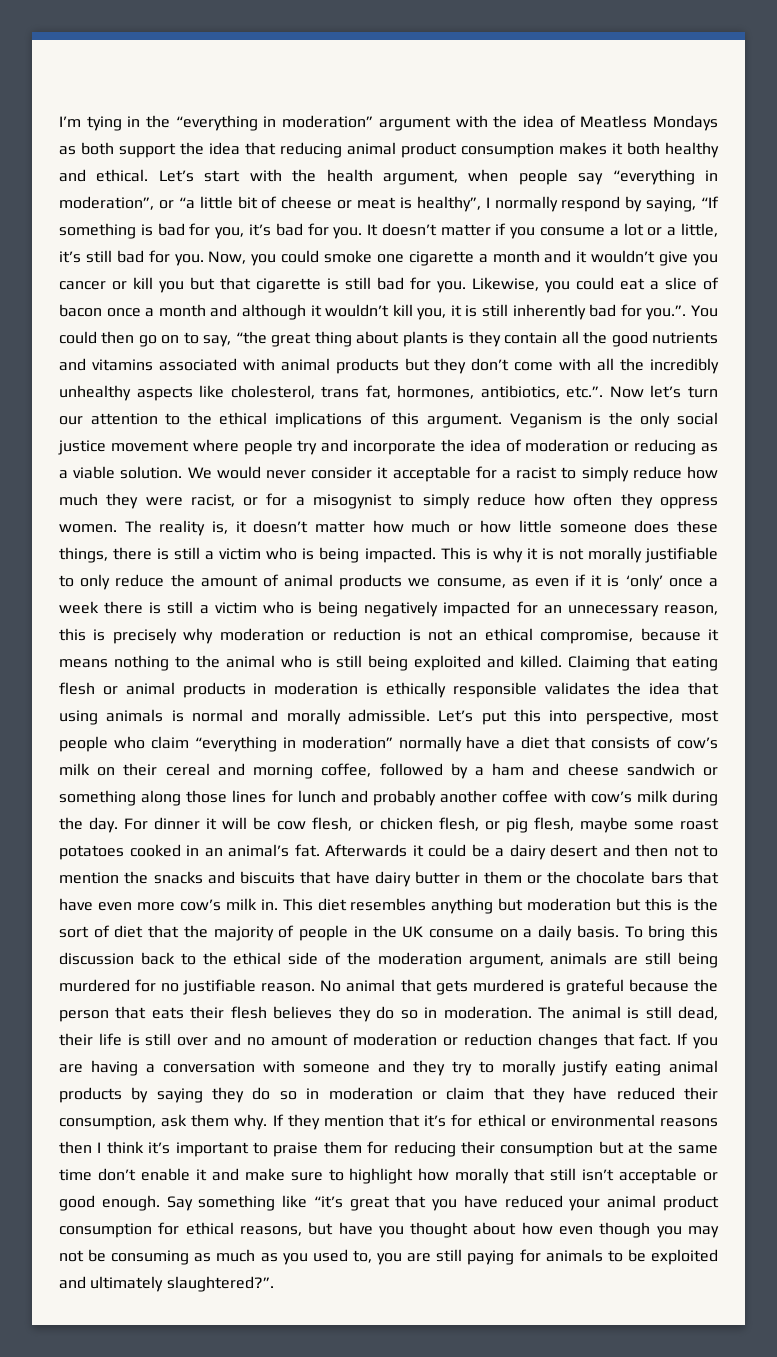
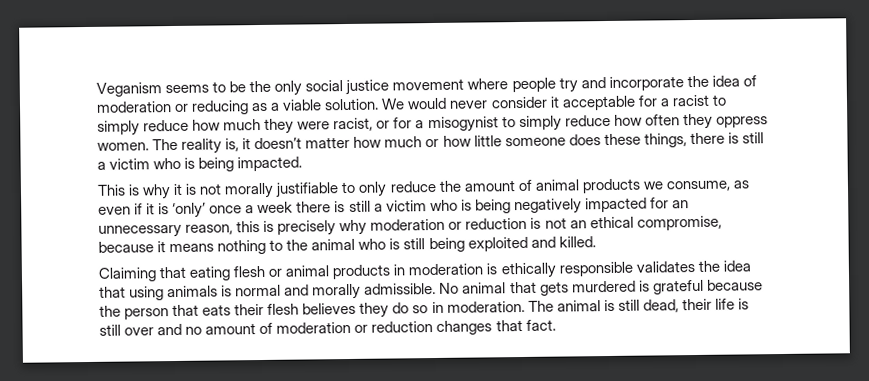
[59,115,718,131] [59,142,719,158] [59,169,718,185] [59,196,719,212] [59,223,718,239] [59,250,718,266] [59,277,719,293] [59,304,718,320] [59,331,718,347] [59,358,719,374] [59,385,718,401] [59,412,602,428] I’m tying in the “everything in moderation” argument with the idea of Meatless Mondays as both support the idea that reducing animal product consumption makes it both healthy and ethical. Let’s start with the health argument, when people say “everything in moderation”, or “a little bit of cheese or meat is healthy”, I normally respond by saying, “If something is bad for you, it’s bad for you. It doesn’t matter if you consume a lot or a little, it’s still bad for you. Now, you could smoke one cigarette a month and it wouldn’t give you cancer or kill you but that cigarette is still bad for you. Likewise, you could eat a slice of bacon once a month and although it wouldn’t kill you, it is still inherently bad for you.”. You could then go on to say, “the great thing about plants is they contain all the good nutrients and vitamins associated with animal products but they don’t come with all the incredibly unhealthy aspects like cholesterol, trans fat, hormones, antibiotics, etc.”. Now let’s turn our attention to the ethical implications of this argument. Veganism is -> [96,81,247,97] Veganism seems to be
(436, 555) none -> (303, 164) //
(562, 661) none -> (596, 242) //
[438,709,719,725] [59,736,718,752] [59,763,718,779] [59,790,718,806] [59,817,719,833] [59,844,718,860] [59,871,719,887] [59,898,719,914] [59,925,718,941] [59,952,718,968] [59,979,316,995] Let’s put this into perspective, most people who claim “everything in moderation” normally have a diet that consists of cow’s milk on their cereal and morning coffee, followed by a ham and cheese sandwich or something along those lines for lunch and probably another coffee with cow’s milk during the day. For dinner it will be cow flesh, or chicken flesh, or pig flesh, maybe some roast potatoes cooked in an animal’s fat. Afterwards it could be a dairy desert and then not to mention the snacks and biscuits that have dairy butter in them or the chocolate bars that have even more cow’s milk in. This diet resembles anything but moderation but this is the sort of diet that the majority of people in the UK consume on a daily basis. To bring this discussion back to the ethical side of the moderation argument, animals are still being murdered for no justifiable reason. -> (437, 288) none
[677,1033,718,1049] [59,1060,718,1076] [59,1087,718,1103] [59,1114,718,1130] [59,1141,718,1157] [59,1168,719,1184] [59,1195,719,1211] [59,1222,719,1238] [59,1249,719,1265] [59,1276,274,1292] If you are having a conversation with someone and they try to morally justify eating animal products by saying they do so in moderation or claim that they have reduced their consumption, ask them why. If they mention that it’s for ethical or environmental reasons then I think it’s important to praise them for reducing their consumption but at the same time don’t enable it and make sure to highlight how morally that still isn’t acceptable or good enough. Say something like “it’s great that you have reduced your animal product consumption for ethical reasons, but have you thought about how even though you may not be consuming as much as you used to, you are still paying for animals to be exploited and ultimately slaughtered?”. -> (556, 325) none

